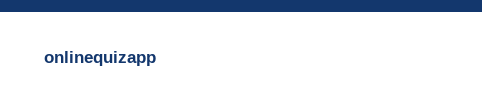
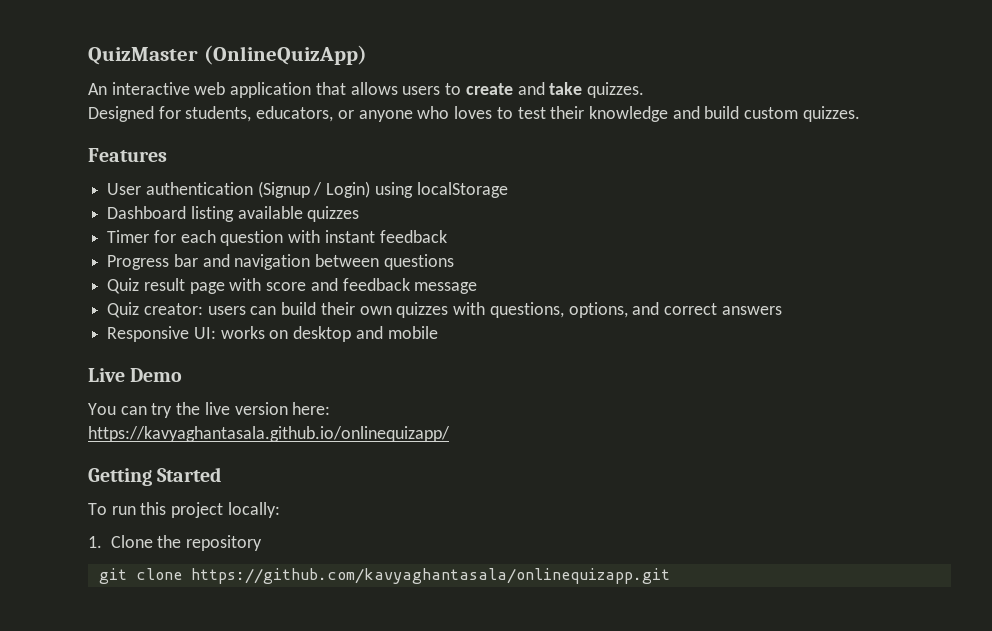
[44,51,156,66] onlinequizapp -> [88,45,367,65] [88,82,644,98] [88,106,860,122] [88,148,167,162] [107,181,508,198] [107,206,360,222] [107,230,447,246] [107,254,454,270] [107,278,478,294] [107,302,782,318] [107,326,438,342] [88,368,183,382] [88,402,331,418] [88,426,450,442] [88,467,222,486] [88,502,280,518] [88,535,263,551] [98,568,670,584] QuizMaster (OnlineQuizApp) // An interactive web application that allows users to create and take quizzes. // Designed for students, educators, or anyone who loves to test their knowledge and build custom quizzes. // Features // User authentication (Signup / Login) using localStorage // Dashboard listing available quizzes // Timer for each question with instant feedback // Progress bar and navigation between questions // Quiz result page with score and feedback message // Quiz creator: users can build their own quizzes with questions, options, and correct answers // Responsive UI: works on desktop and mobile // Live Demo // You can try the live version here: // https://kavyaghantasala.github.io/onlinequizapp/ // Getting Started // To run this project locally: // 1. Clone the repository // git clone https://github.com/kavyaghantasala/onlinequizapp.git

